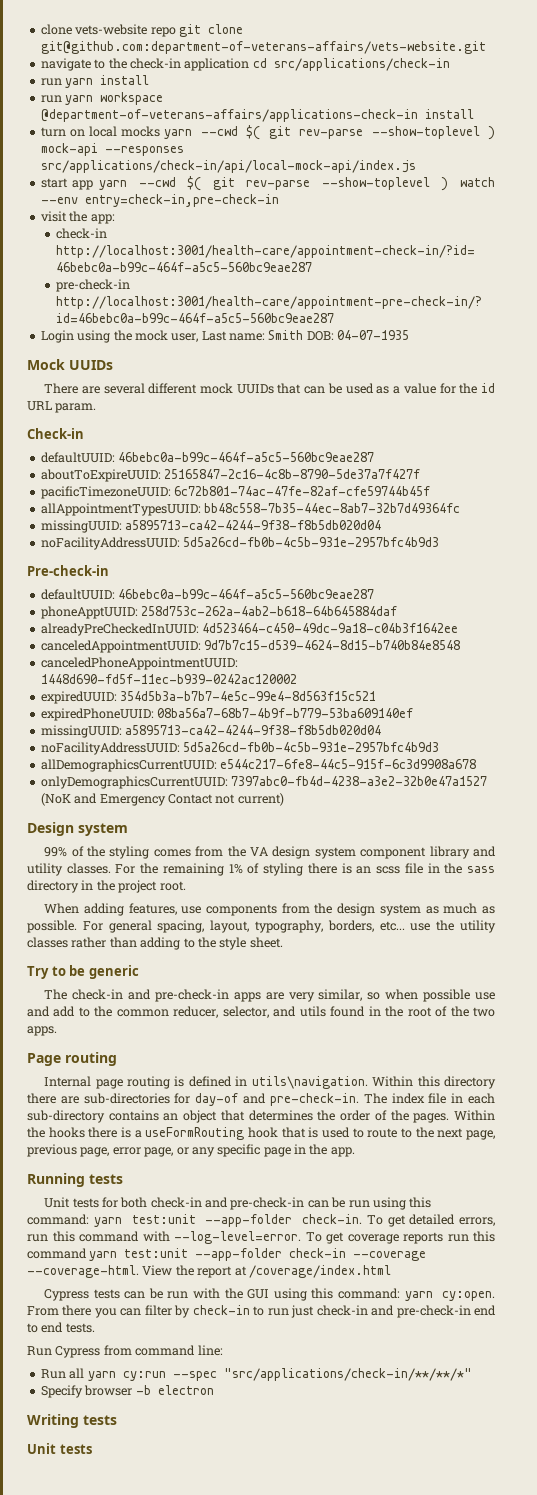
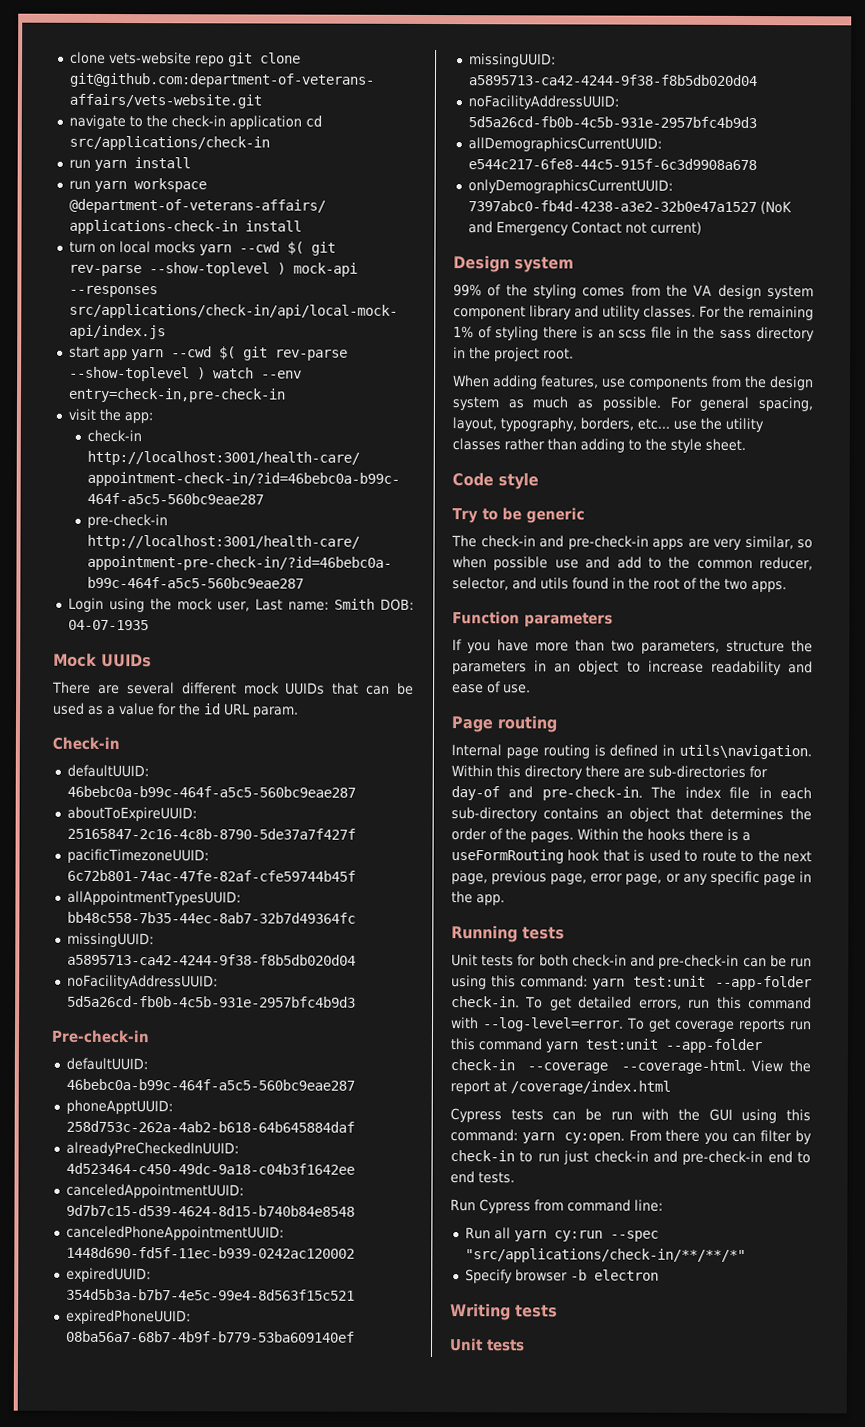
(283, 942) none -> [452,472,539,490] // Code style
(57, 1031) none -> [452,611,613,628] [452,639,813,654] [452,660,813,676] [452,681,531,694] // Function parameters // If you have more than two parameters, structure the parameters in an object to increase readability and ease of use.

